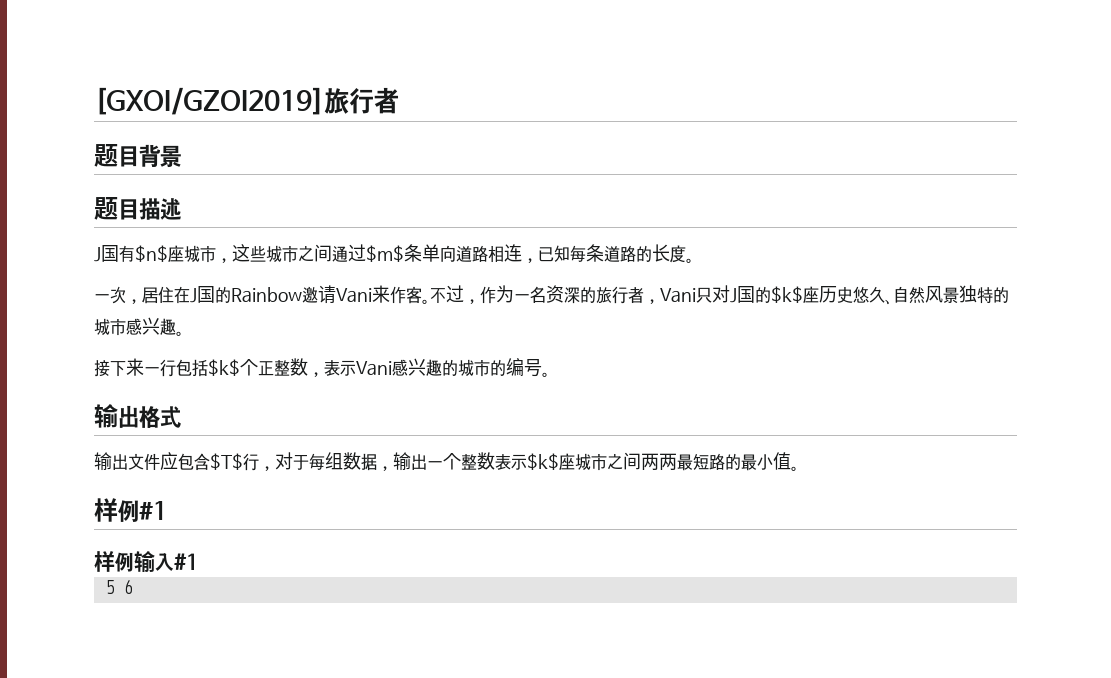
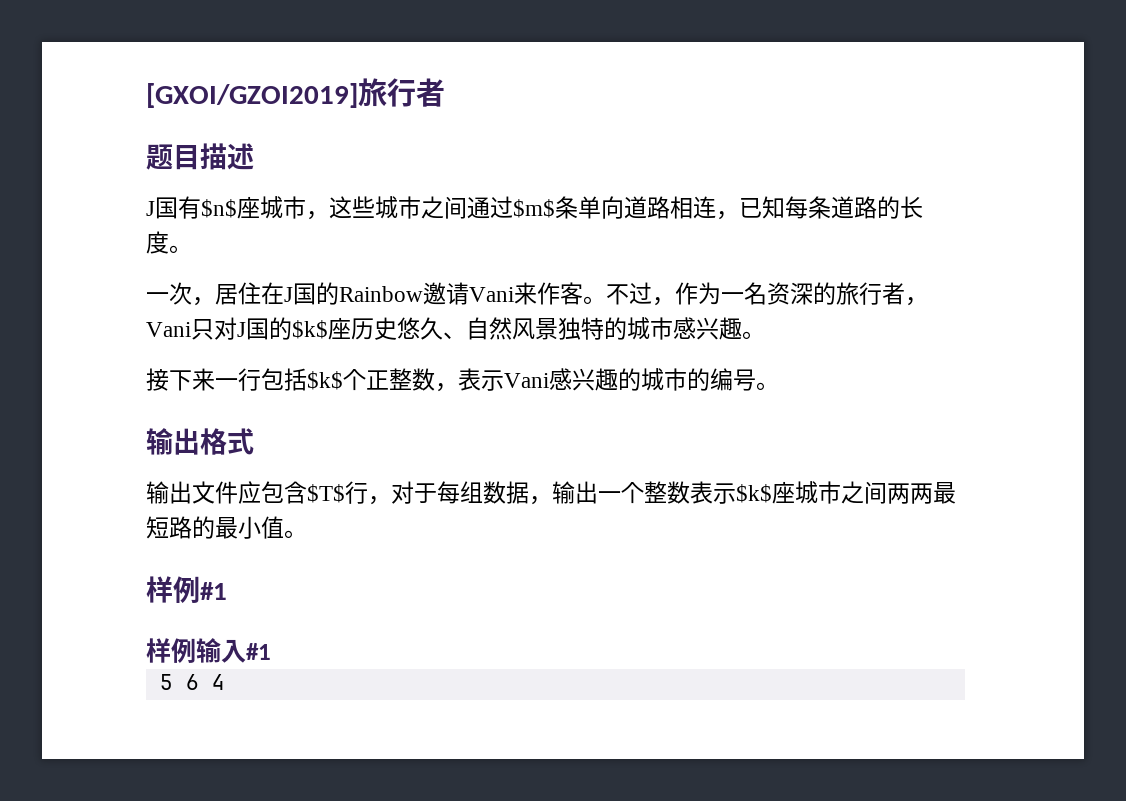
[94,144,181,168] // 题目背景 -> (445, 92) none
(132, 586) none -> [211,674,225,690] 4

